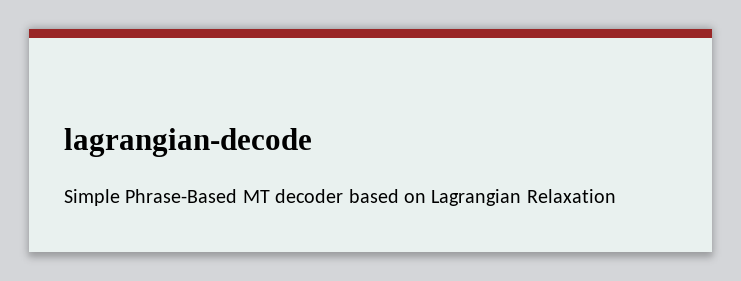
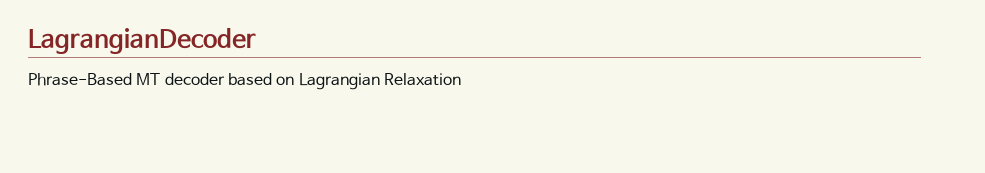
[64,128,312,157] [64,189,120,206] lagrangian-decode // Simple -> [28,28,256,54] LagrangianDecoder //

